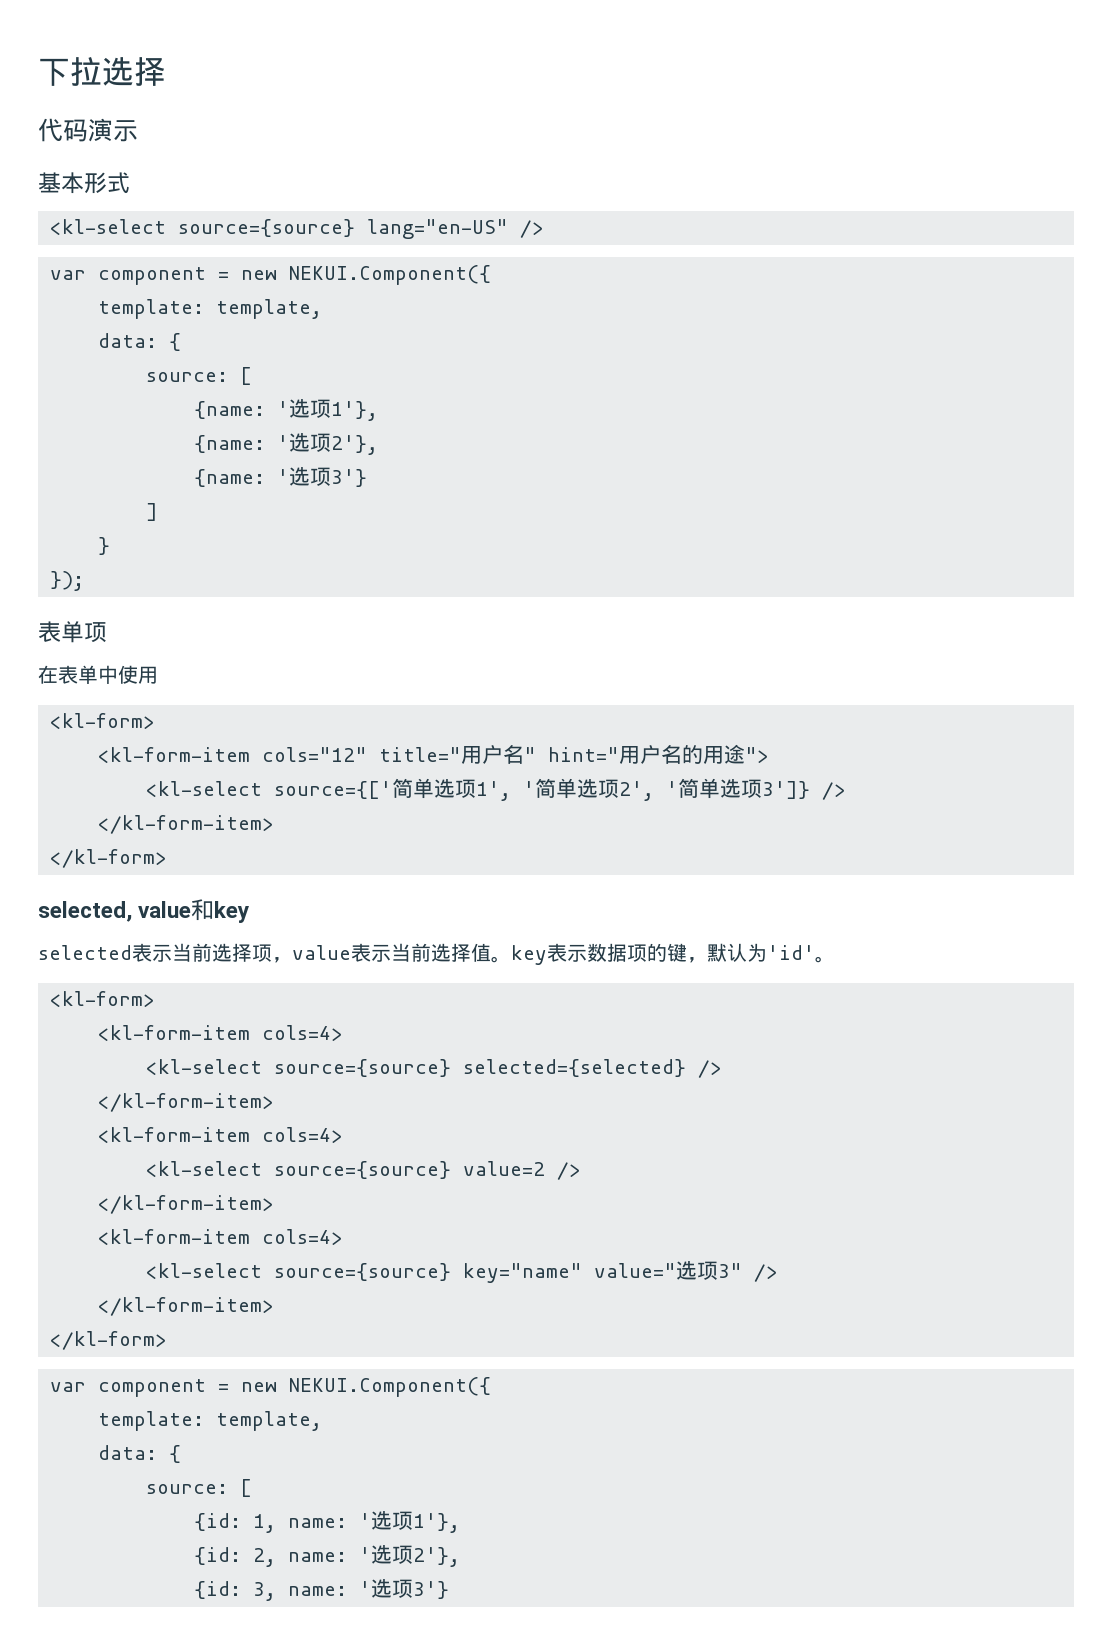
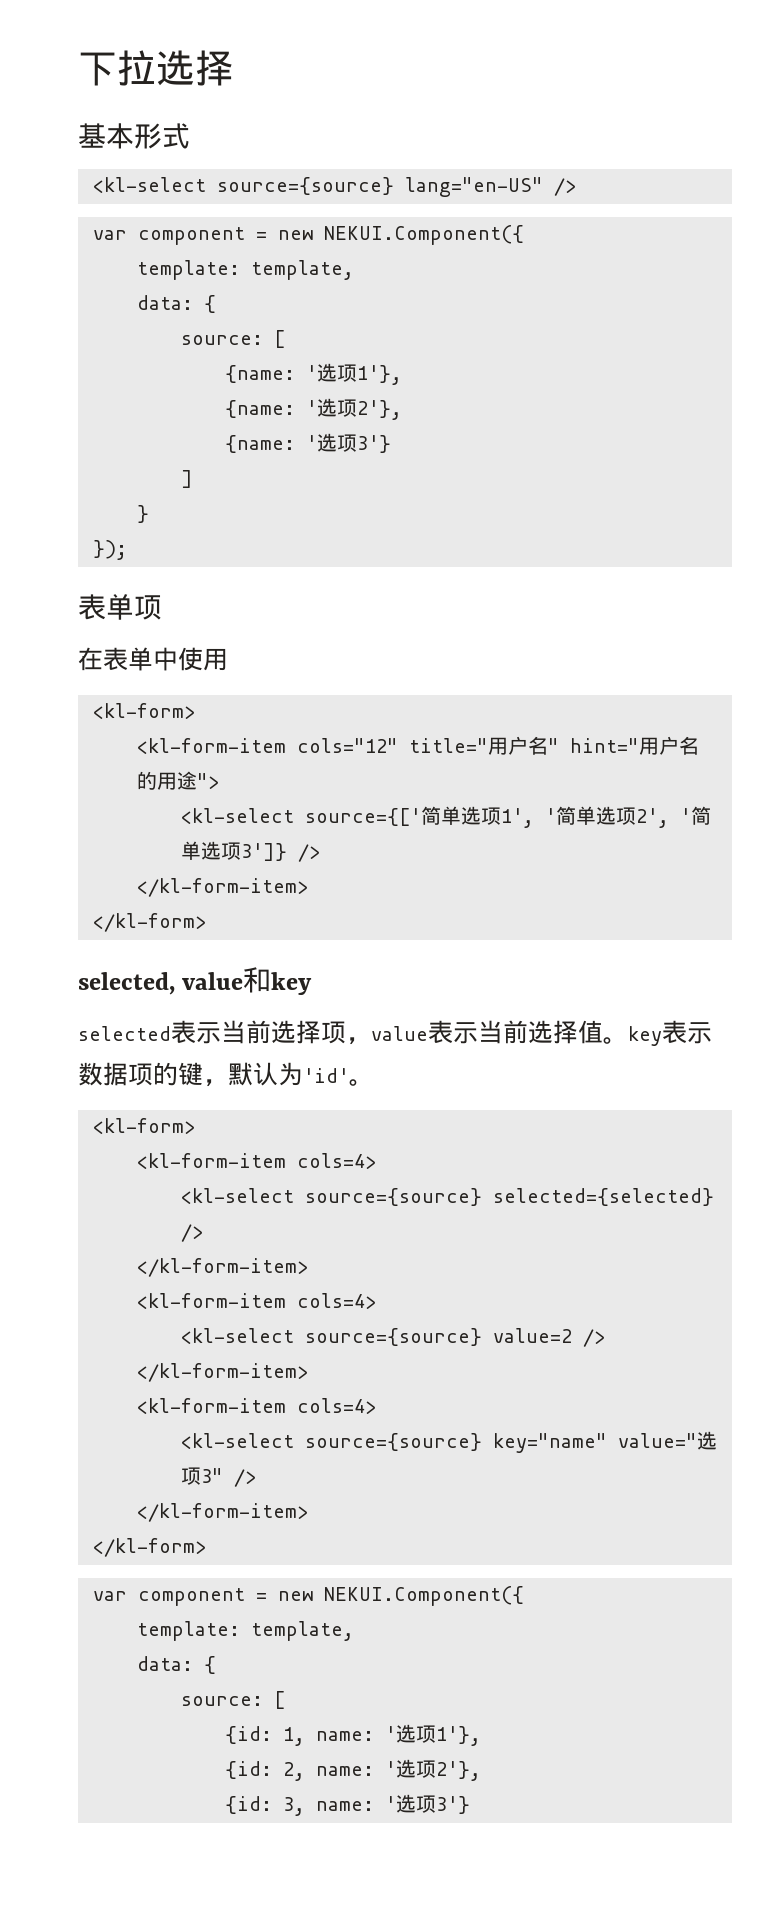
[38,118,138,142] // 代码演示 -> (234, 68) none

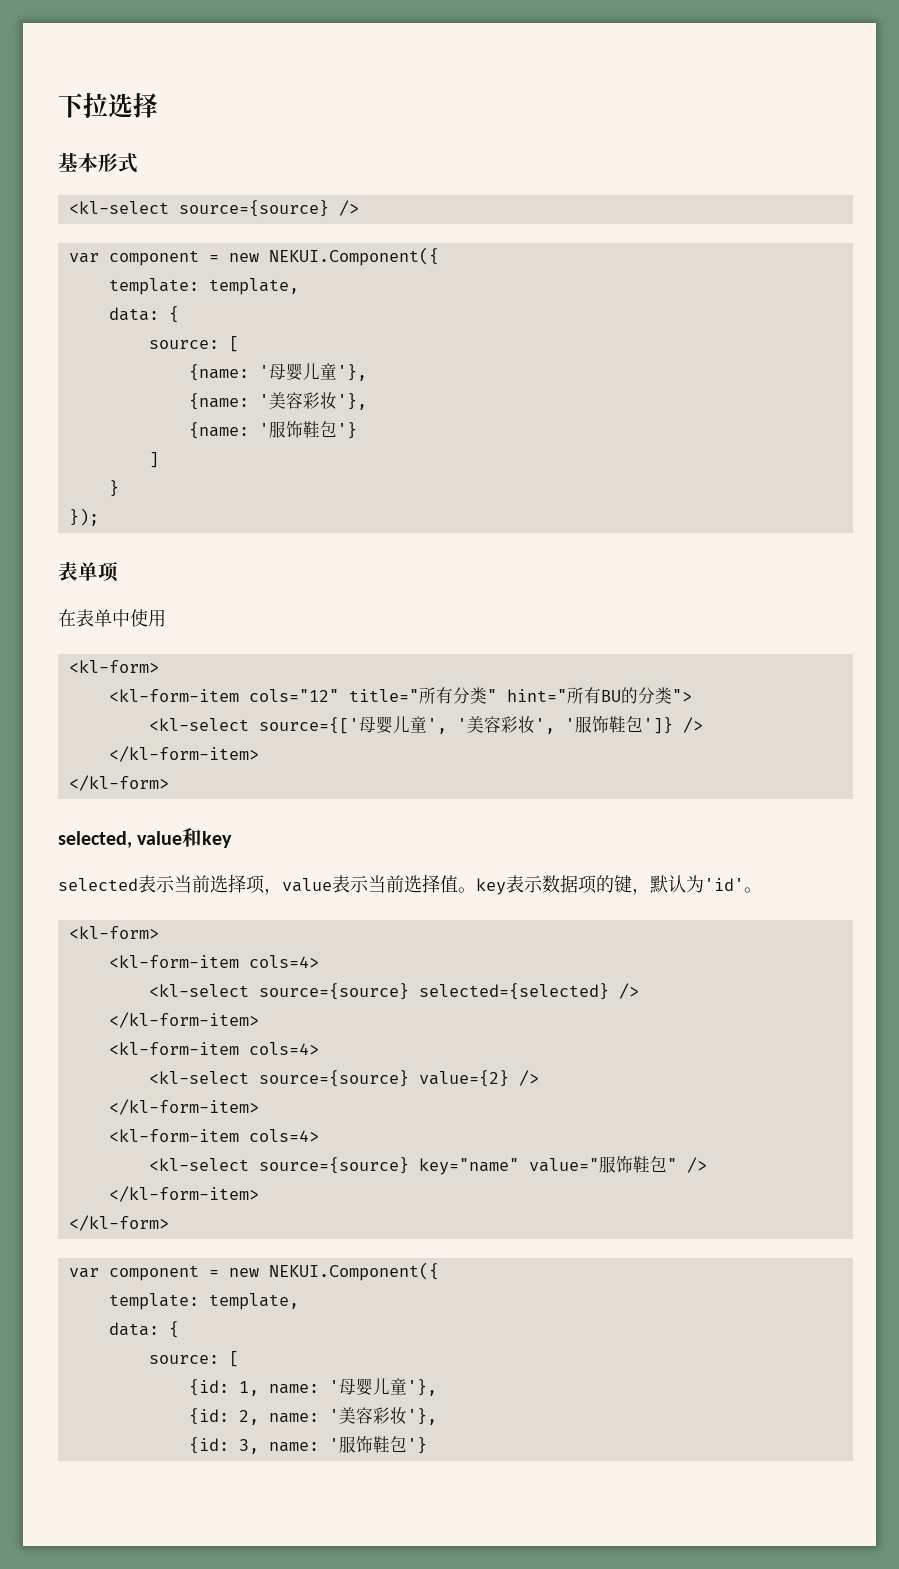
[404,177,543,197] lang="en-US" -> (329, 208) none
[316,363,402,385] [224,398,402,420] [224,433,391,453] 选项1'}, // {name: '选项2'}, // {name: '选项3'} -> [268,363,367,381] [188,392,367,410] [188,421,357,439] 母婴儿童'}, // {name: '美容彩妆'}, // {name: '服饰鞋包'}
[487,736,699,755] [136,771,219,790] [180,806,711,828] [180,841,287,861] 用户名" hint="用户名的用途"> // <kl-select source={['简单选项1', '简单选项2', '简单选项3']} -> [418,687,692,704] [148,716,673,734] 所有分类" hint="所有BU的分类"> // <kl-select source={['母婴儿童', '美容彩妆', '服饰鞋包']}
[492,1328,572,1343] value=2 -> [418,1070,509,1087] value={2}
[696,1431,717,1450] [180,1467,223,1485] 选项3" -> [598,1156,677,1173] 服饰鞋包"
[395,1724,481,1746] 选项1'}, -> [338,1378,437,1396] 母婴儿童'},
[395,1759,481,1781] 选项2'}, -> [338,1407,437,1425] 美容彩妆'},
[395,1794,470,1814] 选项3'} -> [338,1436,427,1454] 服饰鞋包'}

